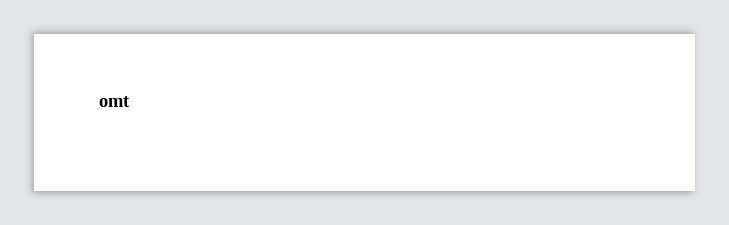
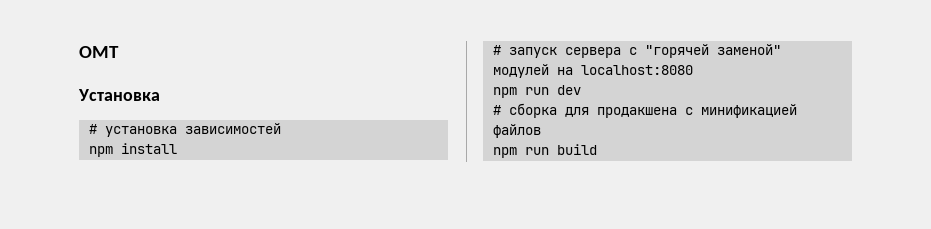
[99,96,130,107] omt -> [79,46,119,58] [78,89,160,101] [88,123,281,137] [88,143,177,157] [492,44,781,58] [492,64,693,78] [492,85,581,98] [492,103,797,118] [492,124,541,138] [492,144,597,158] OMT // Установка // # установка зависимостей // npm install // # запуск сервера с "горячей заменой" модулей на localhost:8080 // npm run dev // # сборка для продакшена с минификацией файлов // npm run build

